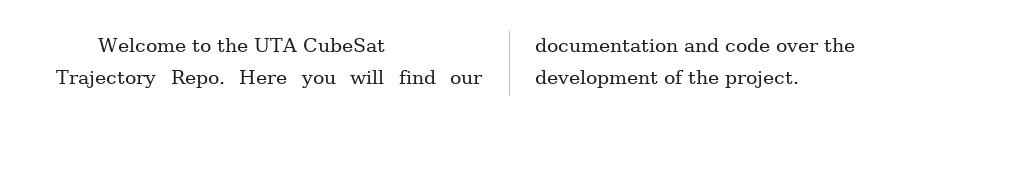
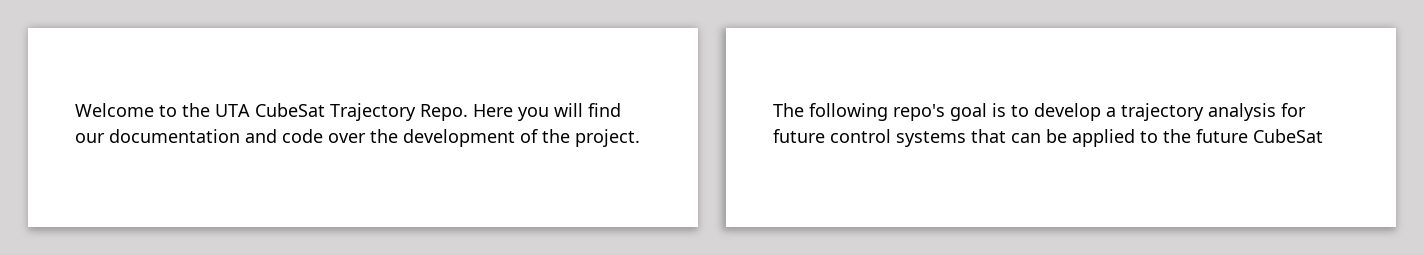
(799, 79) none -> [773,103,1306,121] [773,129,1323,147] The following repo's goal is to develop a trajectory analysis for future control systems that can be applied to the future CubeSat

